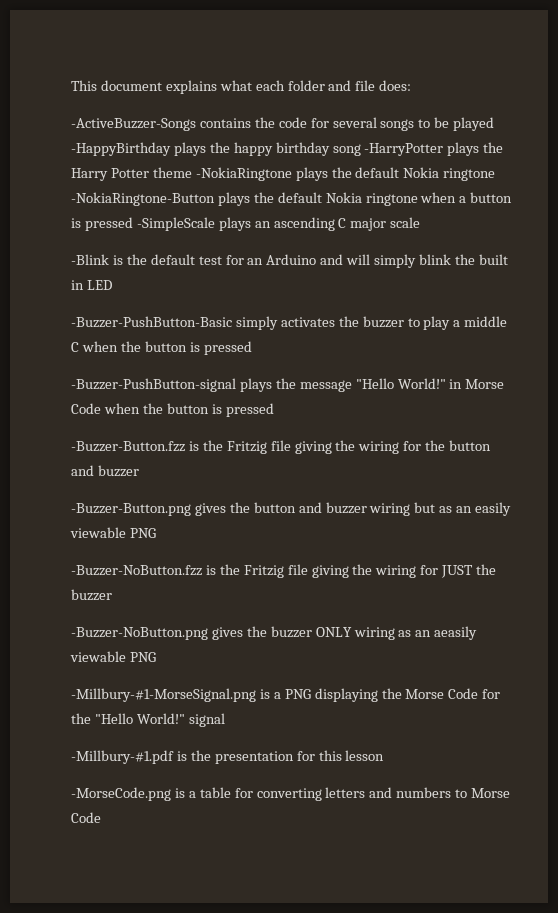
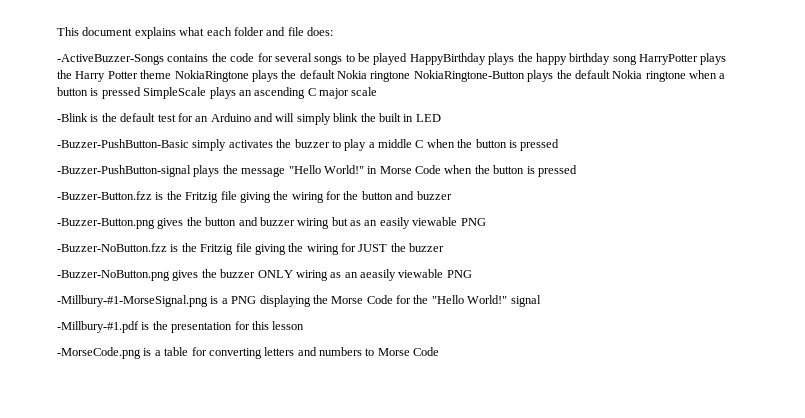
[71,142,171,156] -HappyBirthday -> [409,53,486,65] HappyBirthday
[364,143,444,156] -HarryPotter -> [639,54,698,65] HarryPotter
[195,167,496,181] [71,192,215,206] -NokiaRingtone plays the default Nokia ringtone -NokiaRingtone-Button -> [174,70,525,82] NokiaRingtone plays the default Nokia ringtone NokiaRingtone-Button
[136,217,215,231] -SimpleScale -> [143,87,207,99] SimpleScale

